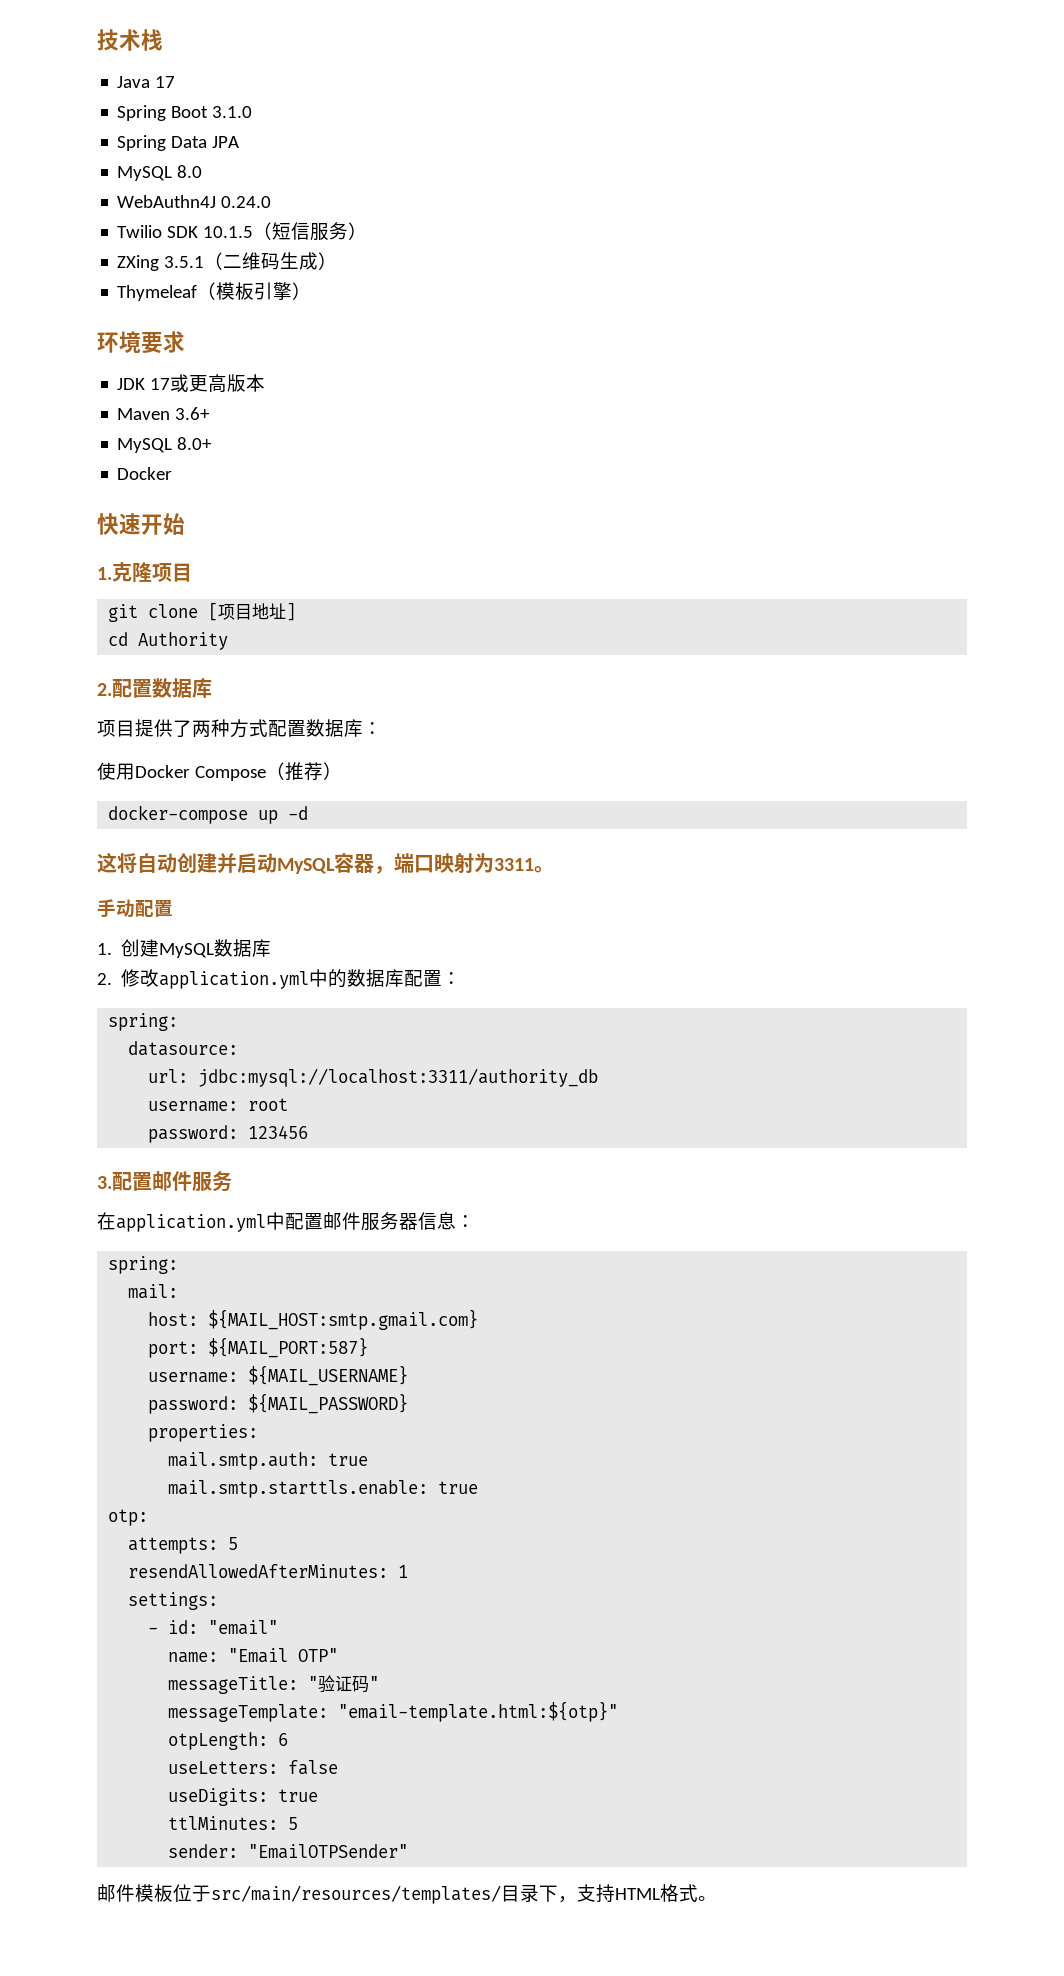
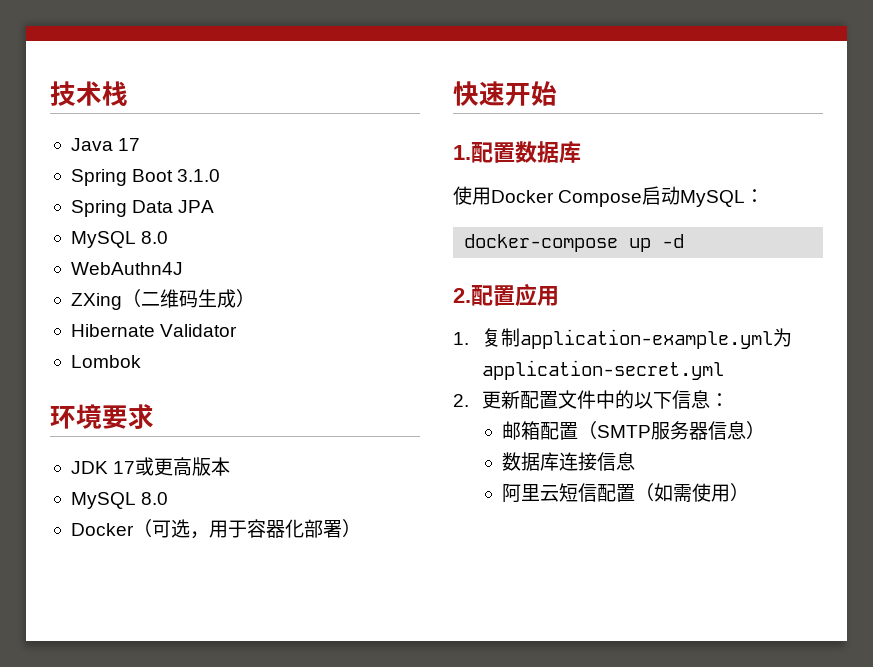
[221,196,272,208] [117,222,368,241] 0.24.0 // Twilio SDK 10.1.5（短信服务） -> (183, 268) none
[164,256,205,268] 3.5.1 -> (122, 301) none
[117,282,312,301] Thymeleaf（模板引擎） -> [70,324,238,337] [70,355,141,368] Hibernate Validator // Lombok
[117,407,211,420] [117,437,213,453] [117,467,173,480] [97,513,185,535] [97,562,192,583] [108,602,297,622] [108,632,229,650] [97,678,212,698] [97,719,382,738] // Maven 3.6+ // MySQL 8.0+ // Docker // 快速开始 // 1.克隆项目 // git clone [项目地址] // cd Authority // 2.配置数据库 // 项目提供了两种方式配置数据库： -> [70,492,169,509] [70,519,361,539] [453,81,557,106] [453,141,581,163] // MySQL 8.0 // Docker（可选，用于容器化部署） // 快速开始 // 1.配置数据库
[265,762,342,781] （推荐） -> [642,186,765,207] 启动MySQL：
[97,852,554,874] [97,899,173,918] [97,939,272,958] [97,969,462,989] [108,1013,179,1031] [128,1041,239,1056] [148,1068,599,1087] [148,1098,289,1112] [148,1125,309,1143] [97,1171,232,1192] [97,1212,475,1232] [108,1256,179,1274] [128,1284,179,1299] [148,1309,479,1330] [148,1337,369,1358] [148,1365,409,1386] [148,1393,409,1414] [148,1424,259,1442] [168,1452,369,1470] [168,1480,479,1498] [108,1509,149,1526] [128,1537,239,1554] [128,1564,409,1578] [128,1592,219,1610] [148,1620,279,1635] [168,1648,339,1663] [168,1675,380,1694] [168,1701,619,1722] [168,1732,289,1750] [168,1760,339,1775] [168,1788,319,1806] [168,1816,299,1830] [168,1844,409,1859] [97,1884,717,1904] 这将自动创建并启动MySQL容器，端口映射为3311。 // 手动配置 // 1.创建MySQL数据库 // 2.修改application.yml中的数据库配置： // spring: // datasource: // url: jdbc:mysql://localhost:3311/authority_db // username: root // password: 123456 // 3.配置邮件服务 // 在application.yml中配置邮件服务器信息： // spring: // mail: // host: ${MAIL_HOST:smtp.gmail.com} // port: ${MAIL_PORT:587} // username: ${MAIL_USERNAME} // password: ${MAIL_PASSWORD} // properties: // mail.smtp.auth: true // mail.smtp.starttls.enable: true // otp: // attempts: 5 // resendAllowedAfterMinutes: 1 // settings: // - id: "email" // name: "Email OTP" // messageTitle: "验证码" // messageTemplate: "email-template.html:${otp}" // otpLength: 6 // useLetters: false // useDigits: true // ttlMinutes: 5 // sender: "EmailOTPSender" // 邮件模板位于src/main/resources/templates/目录下，支持HTML格式。 -> [453,283,559,307] [453,328,792,349] [481,360,724,380] [453,390,729,409] [502,421,766,440] [502,452,636,471] [502,483,750,503] 2.配置应用 // 1.复制application-example.yml为application-secret.yml // 2.更新配置文件中的以下信息： // 邮箱配置（SMTP服务器信息） // 数据库连接信息 // 阿里云短信配置（如需使用）

